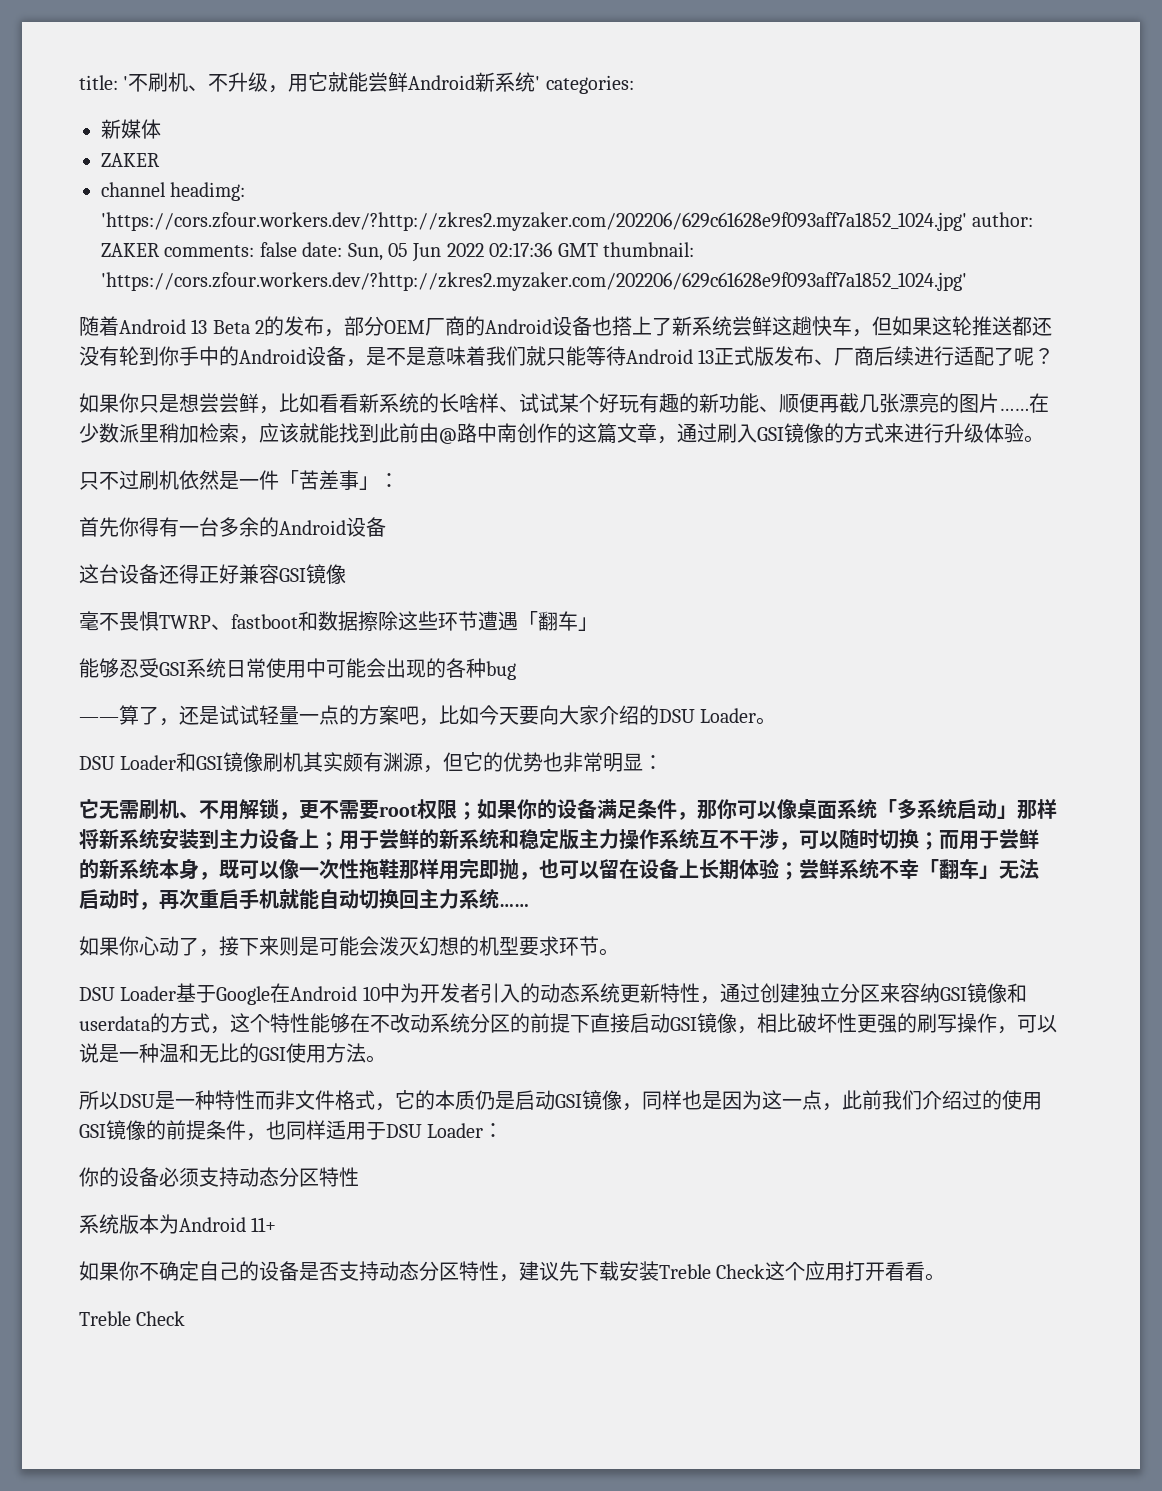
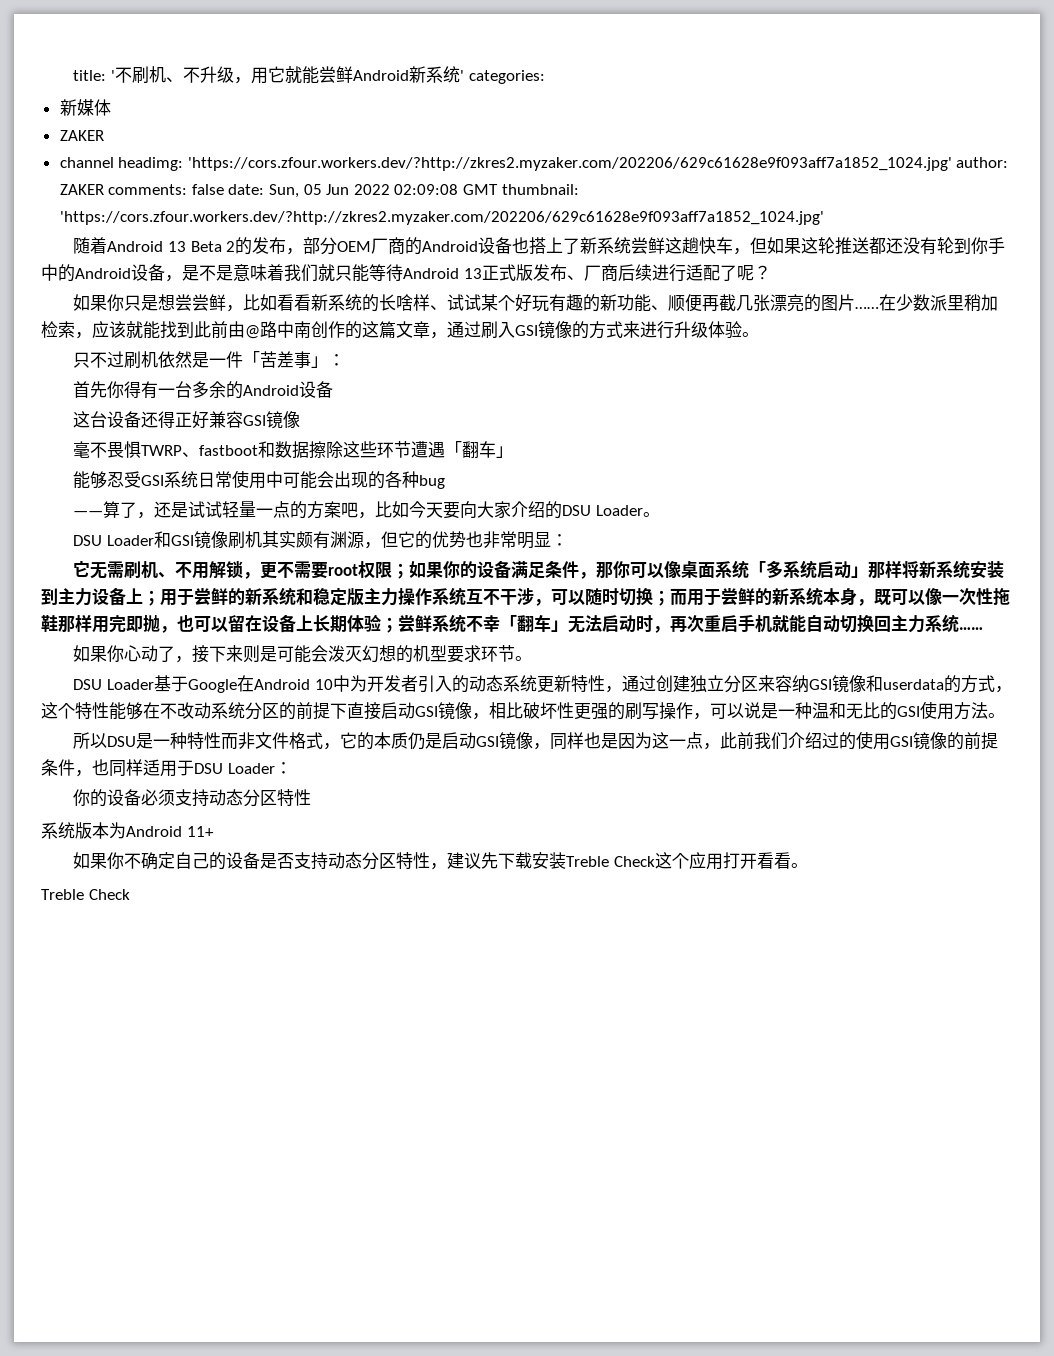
[489,242,553,257] 02:17:36 -> [394,184,459,195] 02:09:08

